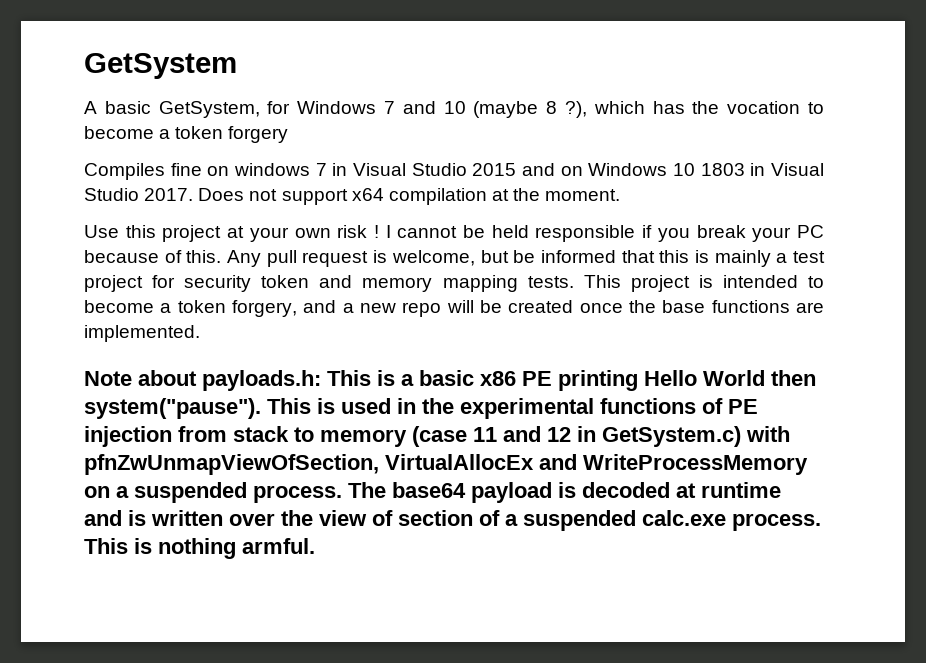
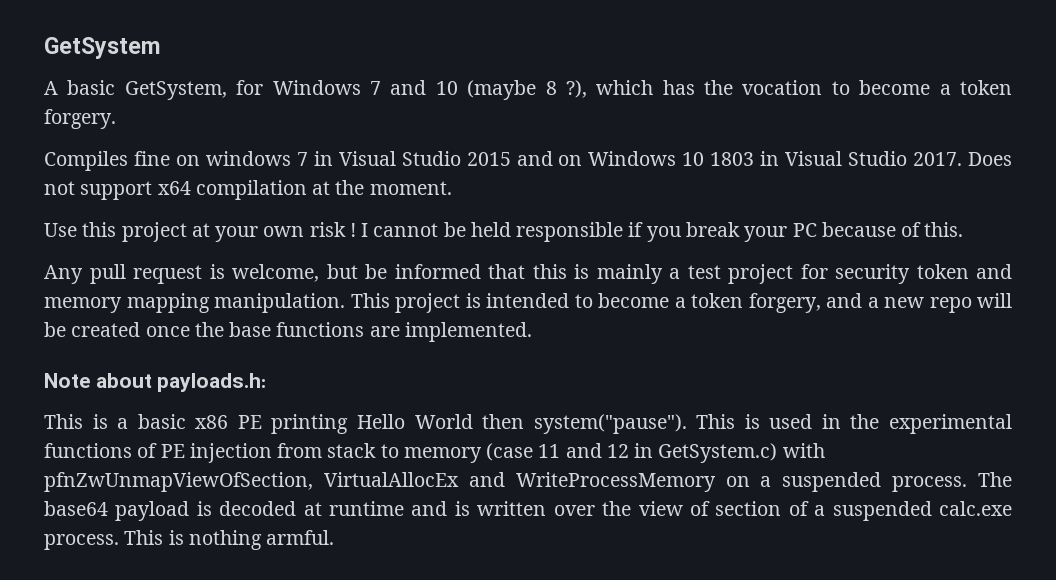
[228,126,289,143] forgery -> [44,109,116,129] forgery.
(222, 256) none -> (964, 229) //
[527,276,574,288] tests. -> [214,293,345,313] manipulation.
(321, 380) none -> (267, 382) //

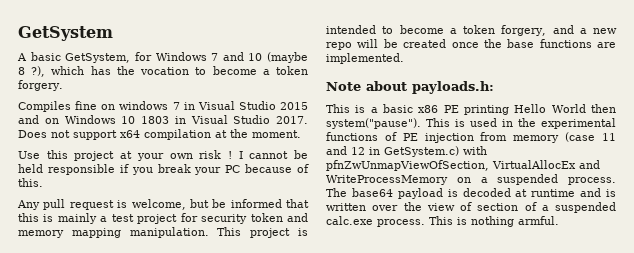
[327,443,399,458] stack to -> (508, 136) none

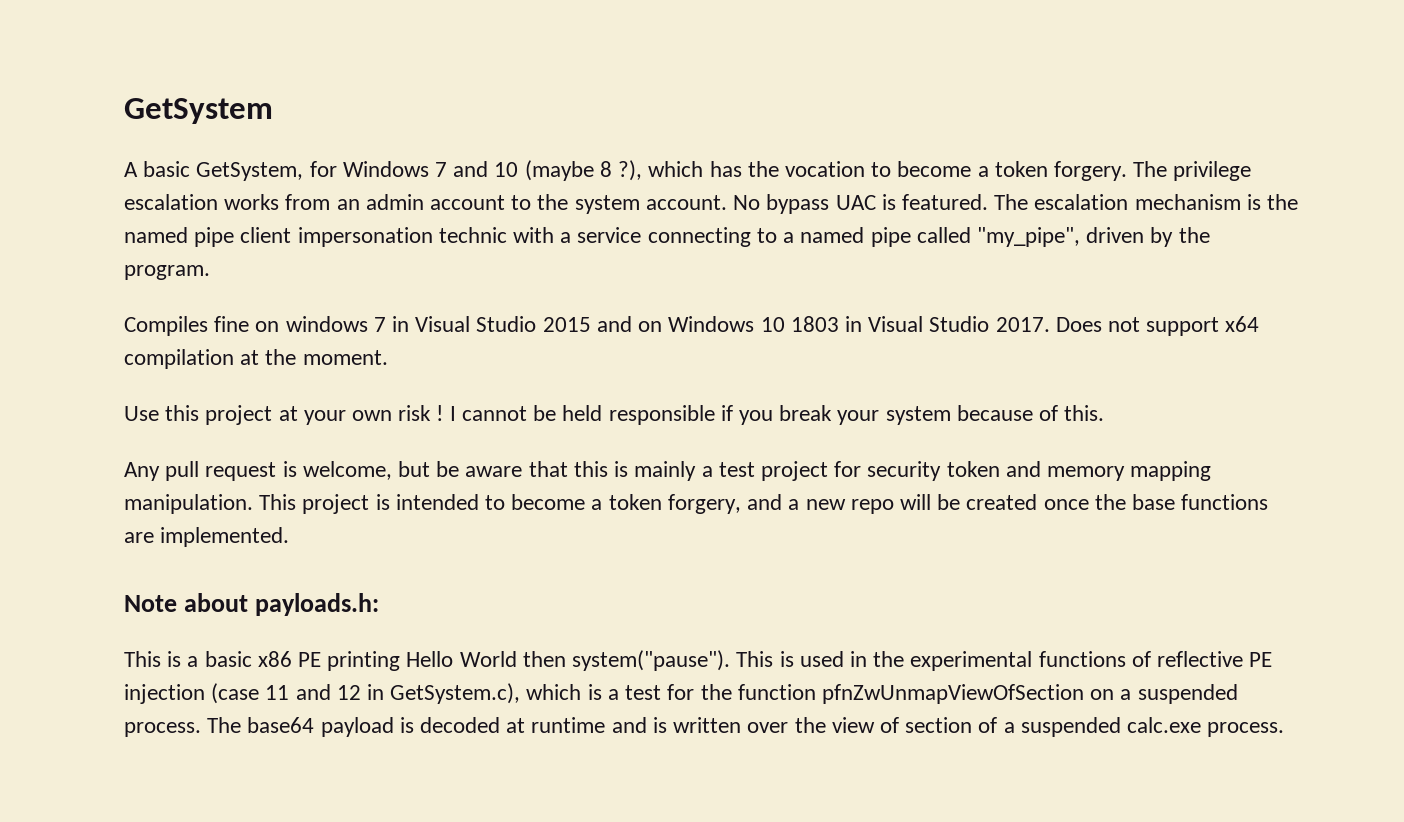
(63, 85) none -> [1133,161,1252,181] [124,194,1298,214] [124,227,1210,247] [124,265,210,280] The privilege escalation works from an admin account to the system account. No bypass UAC is featured. The escalation mechanism is the named pipe client impersonation technic with a service connecting to a named pipe called "my_pipe", driven by the program.
[225,165,241,173] PC -> [885,406,951,425] system
[230,199,282,208] informed -> [465,466,523,477] aware
(397, 136) none -> [1156,651,1243,667] reflective
[480,132,560,143] from memory -> (205, 694) none
[384,146,487,157] [326,160,600,171] [326,175,448,185] GetSystem.c) with pfnZwUnmapViewOfSection, VirtualAllocEx and WriteProcessMemory -> [390,683,1084,704] GetSystem.c), which is a test for the function pfnZwUnmapViewOfSection
[429,216,559,227] This is nothing armful. -> (1285, 729) none

